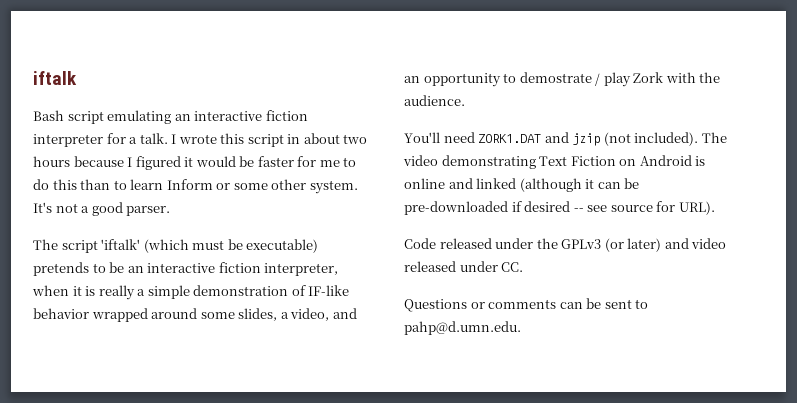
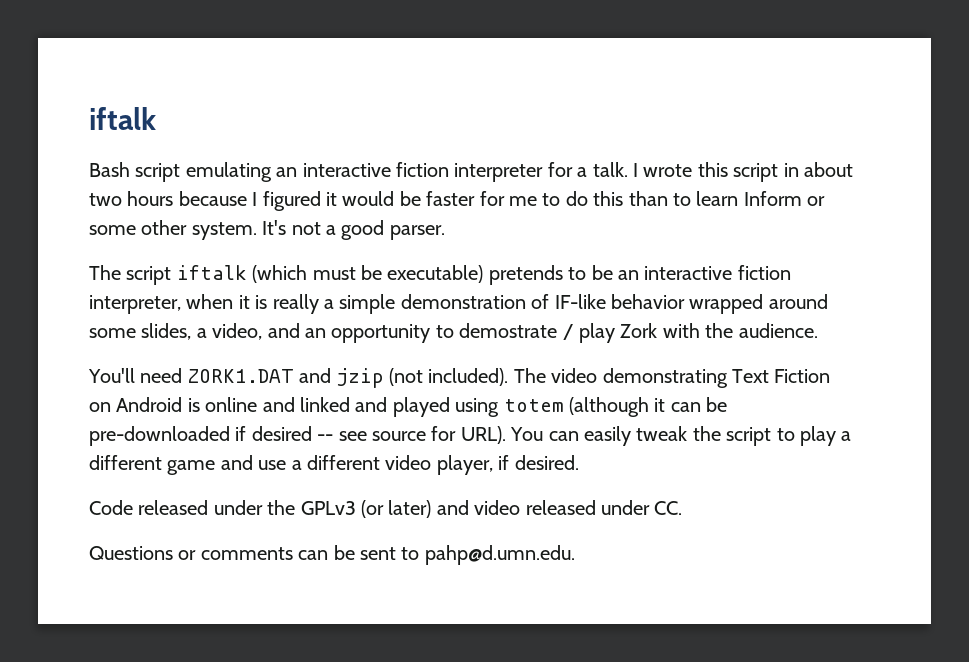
[101,239,141,250] 'iftalk' -> [176,265,247,280] iftalk
(517, 183) none -> [355,397,564,417] and played using totem
(715, 208) none -> [510,426,852,446] [89,455,579,475] You can easily tweak the script to play a different game and use a different video player, if desired.

